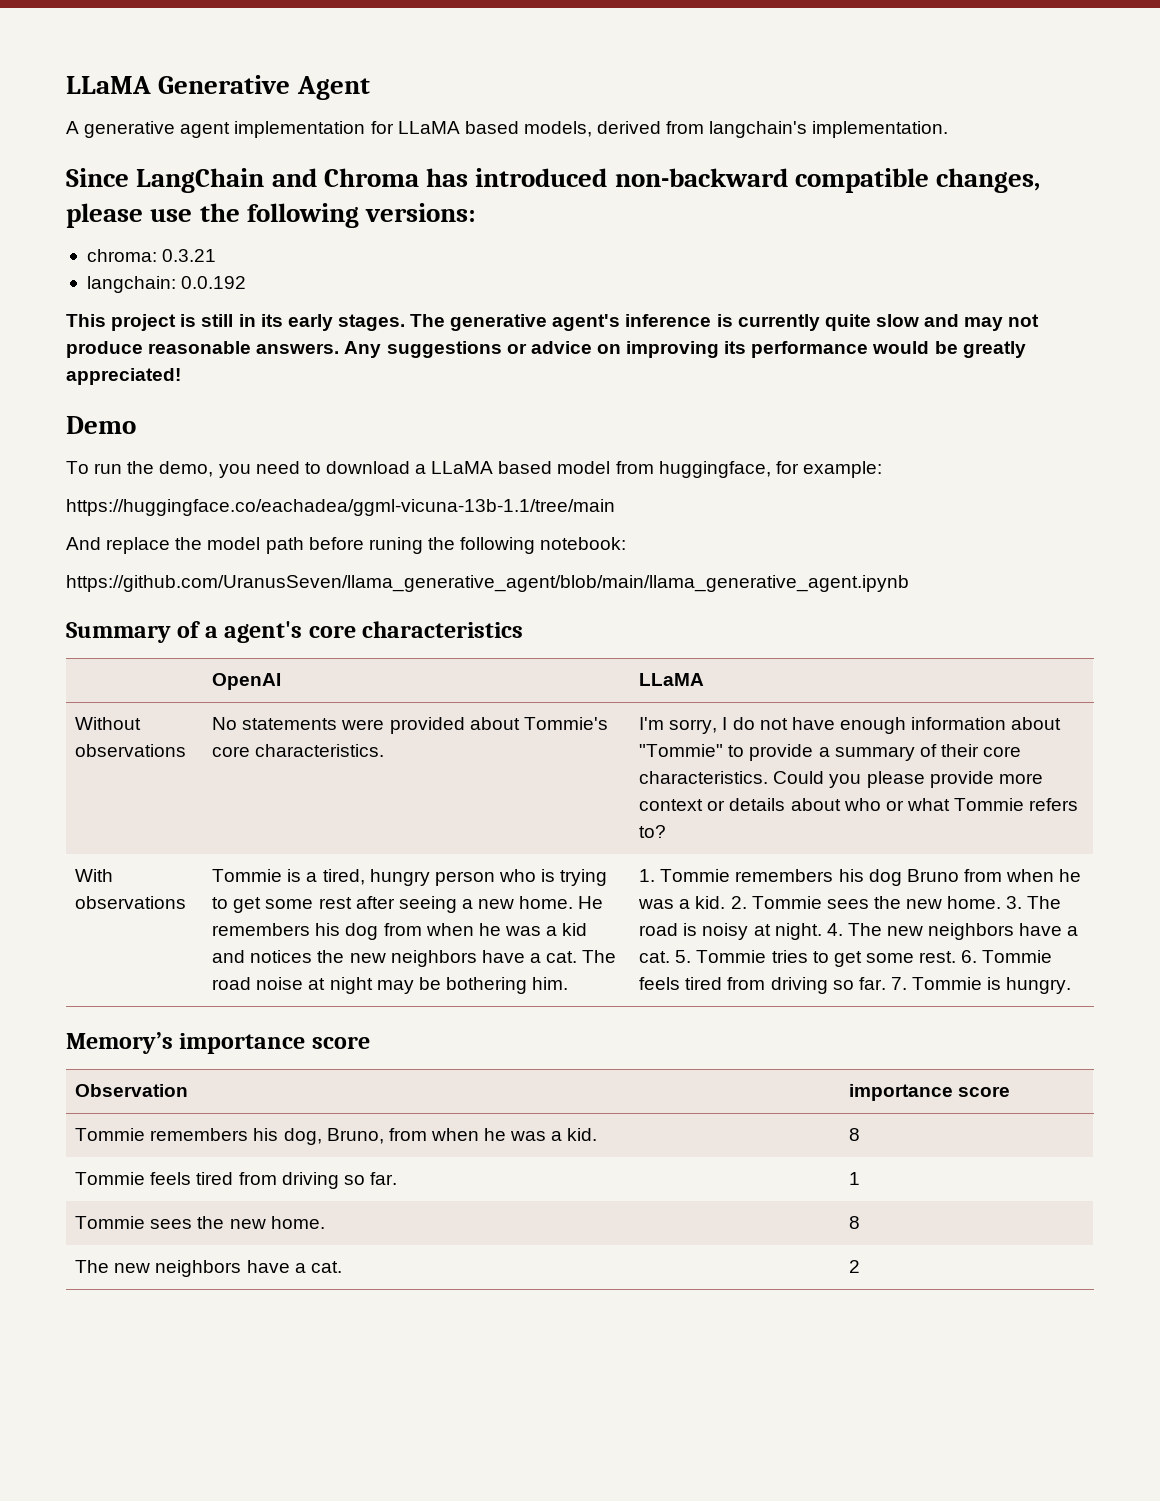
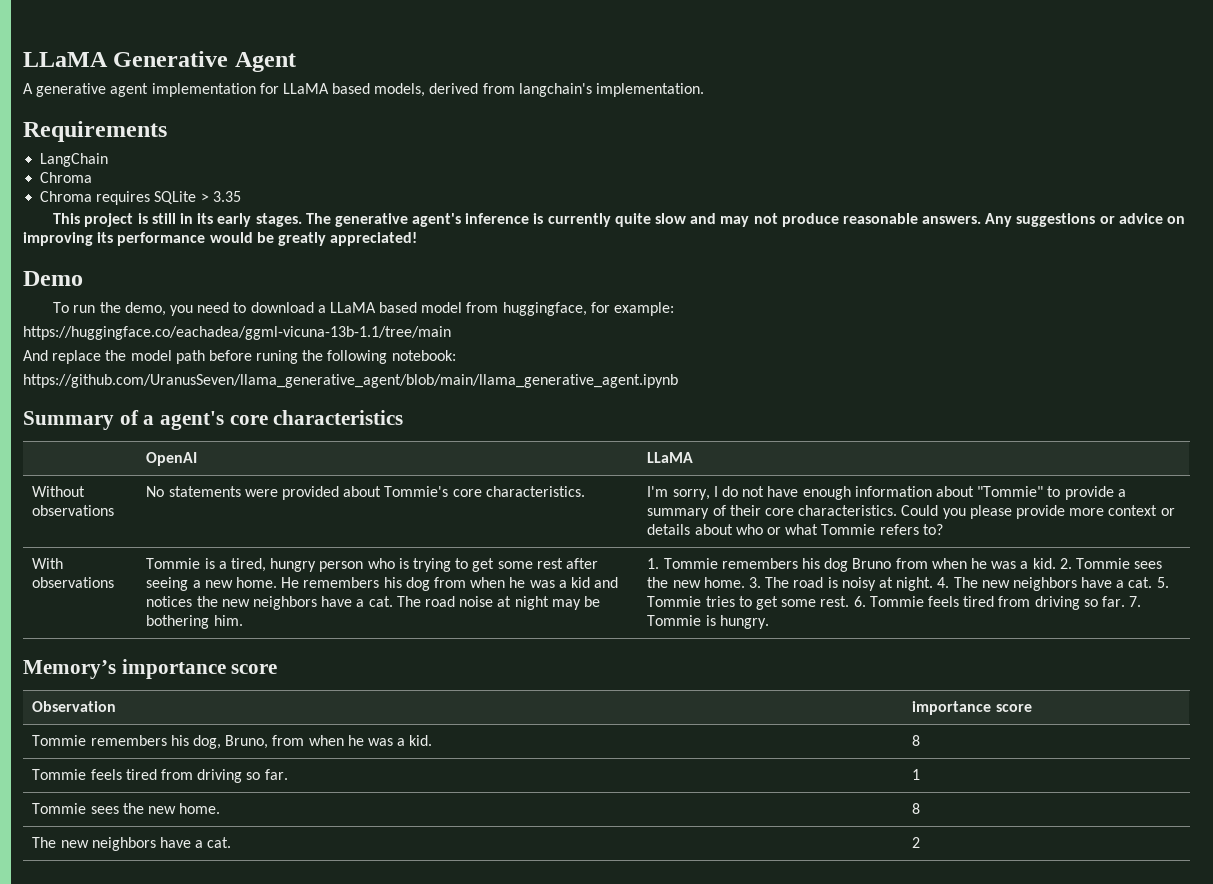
[66,168,129,187] Since -> [23,121,167,142] Requirements //
[271,168,1041,193] [66,203,477,228] [86,249,217,262] [86,276,247,293] and Chroma has introduced non-backward compatible changes, please use the following versions: // chroma: 0.3.21 // langchain: 0.0.192 -> [40,172,93,183] [40,191,241,205] // Chroma // Chroma requires SQLite > 3.35

